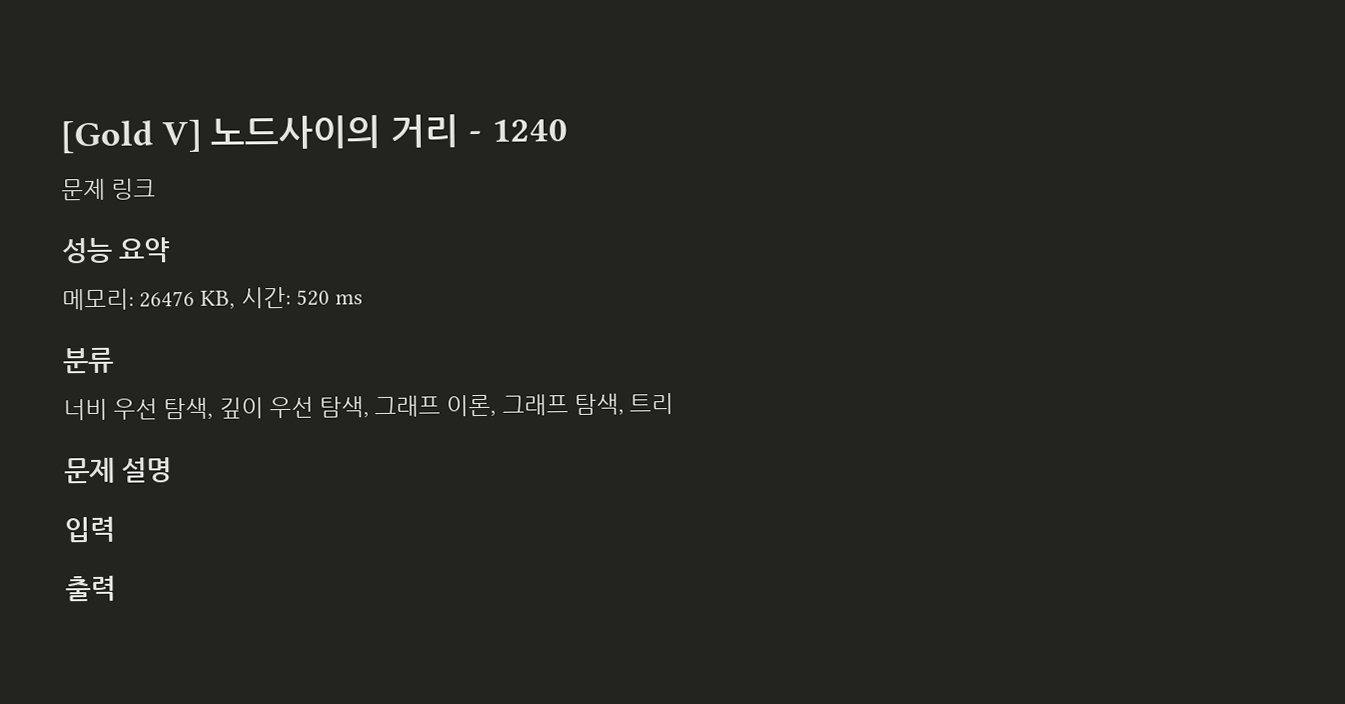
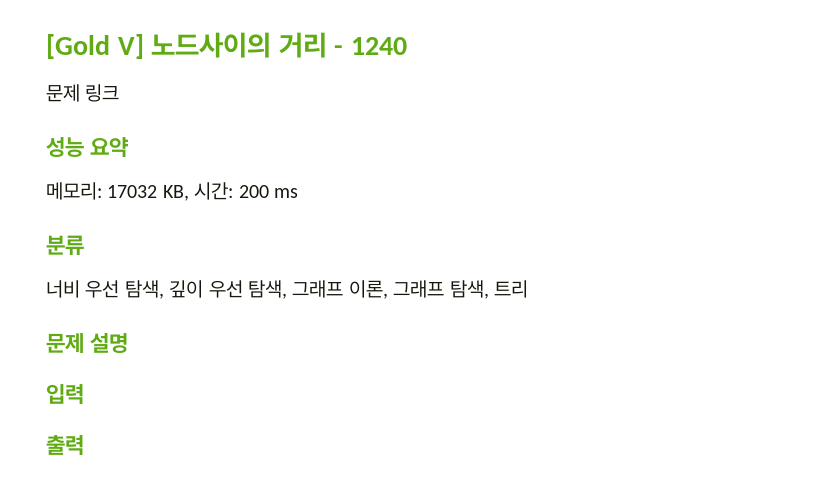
[139,290,196,308] 26476 -> [107,185,158,198] 17032
[295,289,330,306] 520 -> [238,185,269,198] 200

